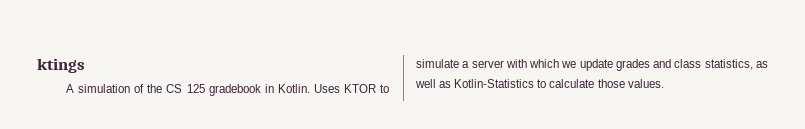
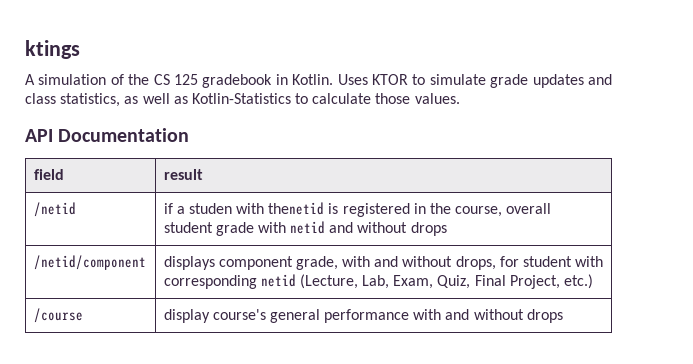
[462,59,650,71] a server with which we update grades -> [490,74,584,88] grade updates
(664, 83) none -> [25,128,190,142] [33,169,64,180] [163,169,203,180] [33,202,76,217] [163,202,552,217] [163,221,447,236] [33,255,146,270] [163,256,604,270] [163,274,594,289] [33,308,83,323] [163,309,563,323] // API Documentation // field | result // /netid | if a studen with thenetid is registered in the course, overall student grade with netid and without drops // /netid/component | displays component grade, with and without drops, for student with corresponding netid (Lecture, Lab, Exam, Quiz, Final Project, etc.) // /course | display course's general performance with and without drops

